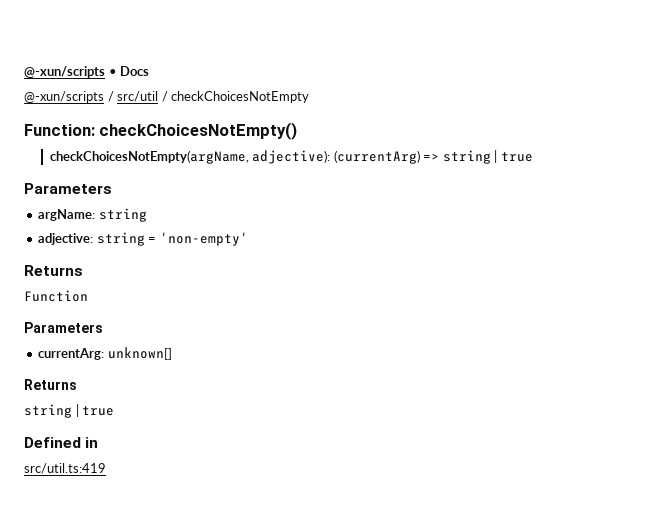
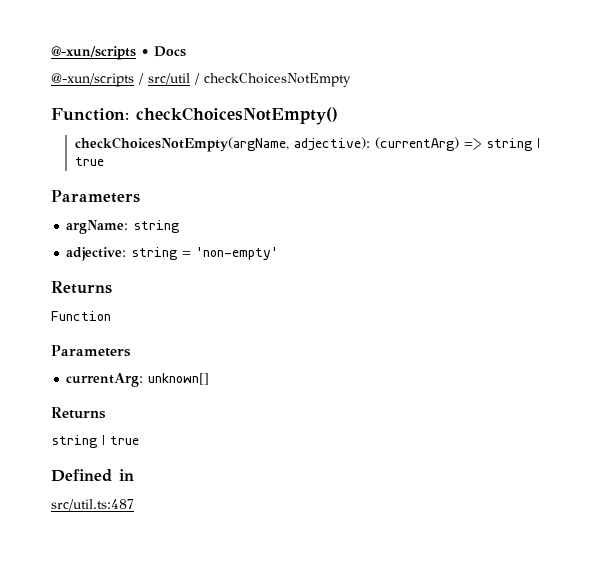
[24,463,106,474] src/util.ts:419 -> [51,499,134,511] src/util.ts:487

